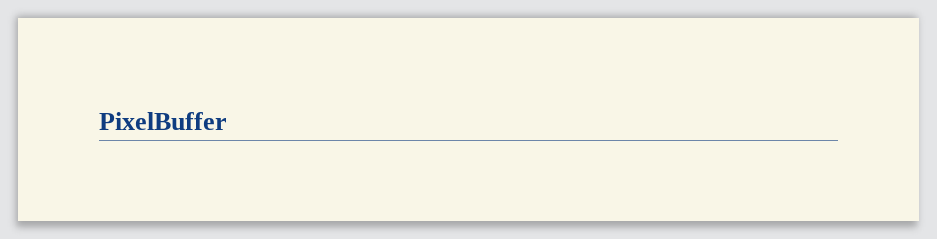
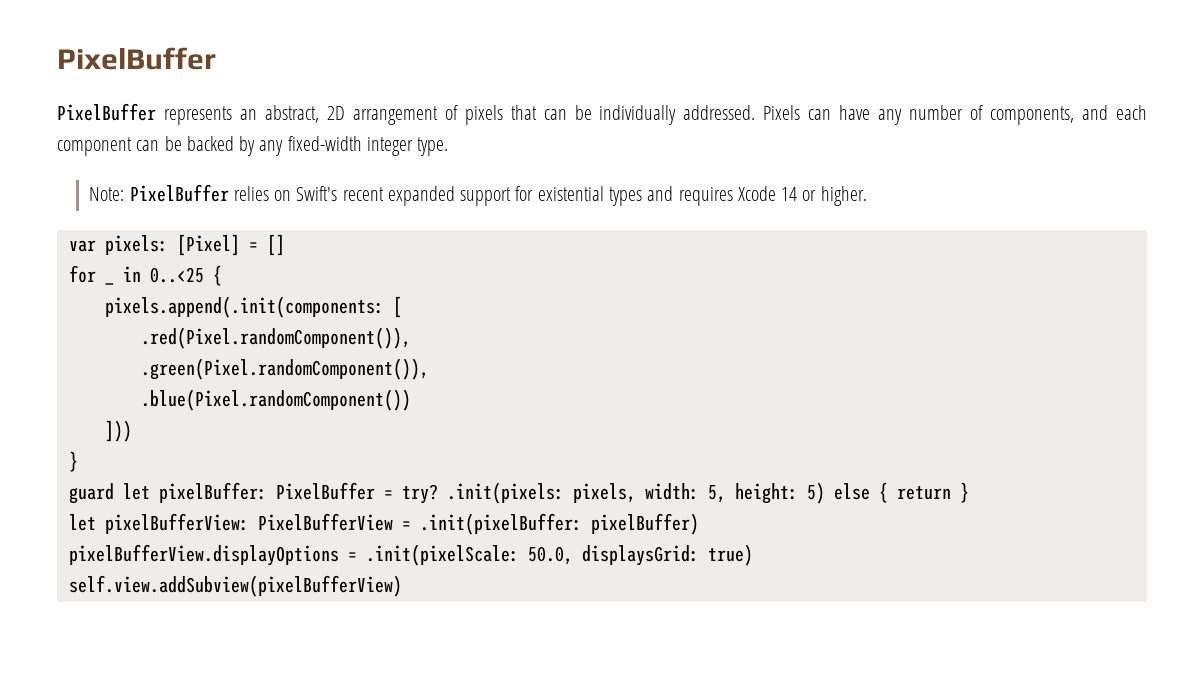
[99,112,227,130] PixelBuffer -> [57,47,216,70] [57,103,1148,125] [57,136,449,156] [89,184,867,206] [68,234,285,256] [68,265,114,285] [122,265,222,286] [104,296,402,318] [140,327,411,349] [140,358,429,380] [140,389,411,411] [104,420,132,442] [68,451,78,472] [68,482,969,504] [68,513,699,535] [68,544,753,566] [68,575,402,597] PixelBuffer // PixelBuffer represents an abstract, 2D arrangement of pixels that can be individually addressed. Pixels can have any number of components, and each component can be backed by any fixed-width integer type. // Note: PixelBuffer relies on Swift's recent expanded support for existential types and requires Xcode 14 or higher. // var pixels: [Pixel] = [] // for _ in 0..<25 { // pixels.append(.init(components: [ // .red(Pixel.randomComponent()), // .green(Pixel.randomComponent()), // .blue(Pixel.randomComponent()) // ])) // } // guard let pixelBuffer: PixelBuffer = try? .init(pixels: pixels, width: 5, height: 5) else { return } // let pixelBufferView: PixelBufferView = .init(pixelBuffer: pixelBuffer) // pixelBufferView.displayOptions = .init(pixelScale: 50.0, displaysGrid: true) // self.view.addSubview(pixelBufferView)

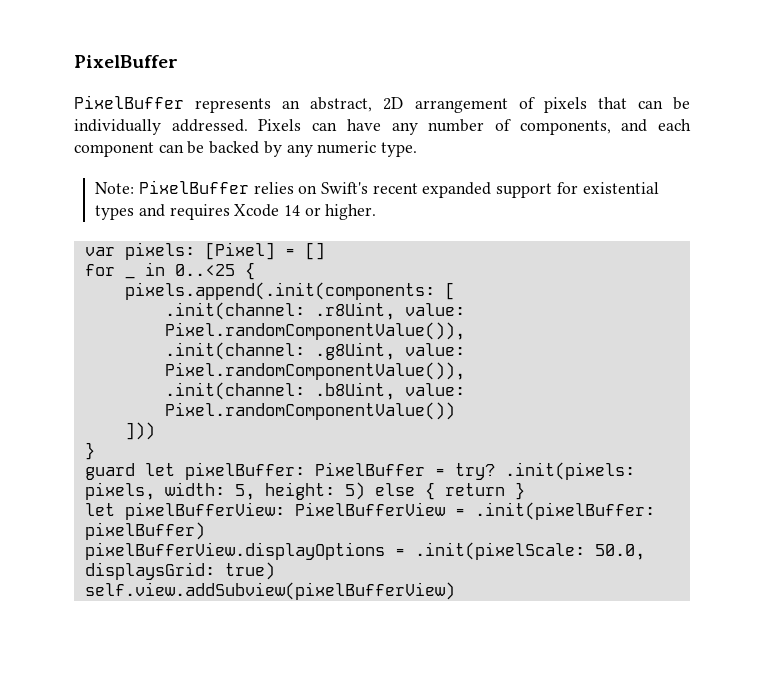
[287,136,413,156] fixed-width integer -> [317,141,377,154] numeric
[140,327,411,349] [140,358,429,380] [140,389,411,411] .red(Pixel.randomComponent()), // .green(Pixel.randomComponent()), // .blue(Pixel.randomComponent()) -> [164,302,465,320] [164,322,465,340] [164,342,465,360] [164,362,465,380] [164,382,465,400] [164,402,455,420] .init(channel: .r8Uint, value: Pixel.randomComponentValue()), // .init(channel: .g8Uint, value: Pixel.randomComponentValue()), // .init(channel: .b8Uint, value: Pixel.randomComponentValue())

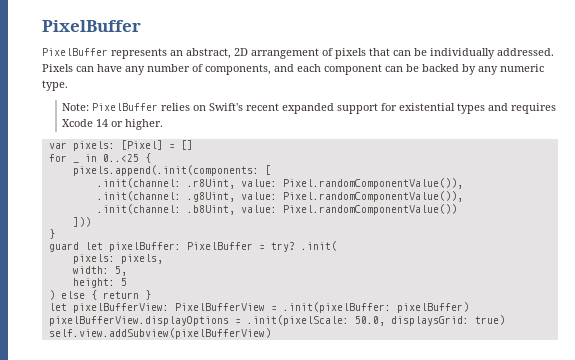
[504,462,635,480] .init(pixels: -> [300,241,337,251] [72,254,115,264] .init( // pixels:
(155, 491) none -> (163, 259) //
[264,482,365,500] height: 5) -> [72,278,127,288] [48,290,55,300] // height: 5 // )

